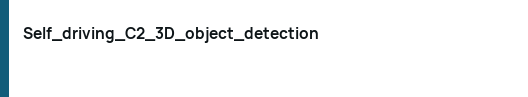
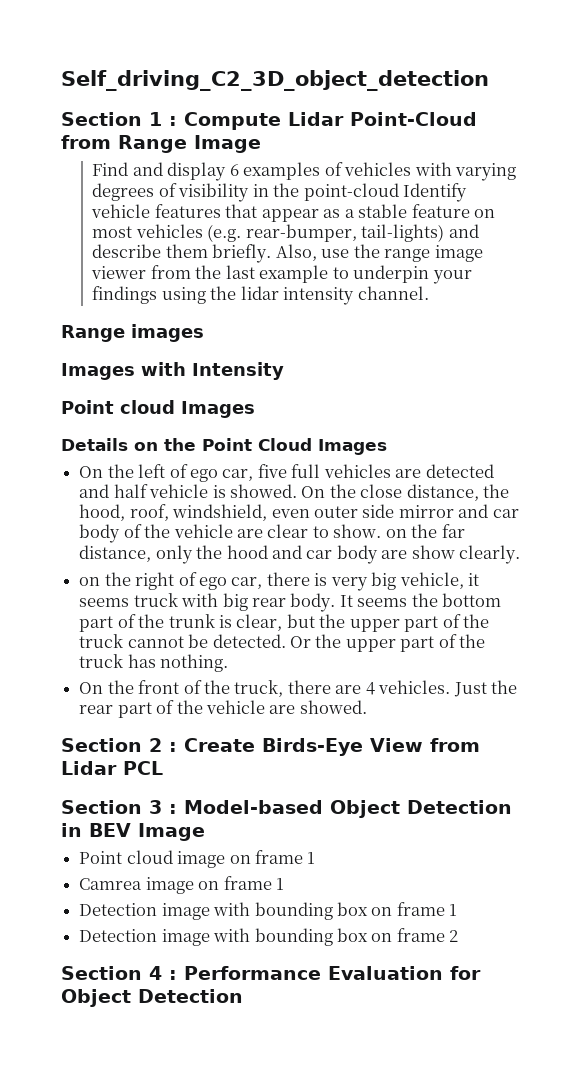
(319, 35) none -> [61,112,477,130] [61,135,261,153] [92,162,516,181] [92,183,468,202] [91,204,495,222] [92,224,479,242] [92,244,483,263] [91,265,472,284] [92,286,429,305] [61,324,204,342] [61,362,284,380] [61,400,255,418] [61,438,387,455] [79,464,494,482] [79,484,510,501] [79,504,519,521] [79,524,465,543] [79,545,521,564] [79,572,480,591] [79,593,502,612] [79,614,490,632] [79,634,486,652] [79,654,229,672] [79,680,518,697] [79,700,367,718] [61,738,480,756] [61,761,163,775] [61,800,512,818] [61,823,205,841] [79,850,316,868] [79,876,284,894] [79,902,458,920] [79,928,459,946] [61,966,481,980] [61,989,243,1007] // Section 1 : Compute Lidar Point-Cloud from Range Image // Find and display 6 examples of vehicles with varying degrees of visibility in the point-cloud Identify vehicle features that appear as a stable feature on most vehicles (e.g. rear-bumper, tail-lights) and describe them briefly. Also, use the range image viewer from the last example to underpin your findings using the lidar intensity channel. // Range images // Images with Intensity // Point cloud Images // Details on the Point Cloud Images // On the left of ego car, five full vehicles are detected and half vehicle is showed. On the close distance, the hood, roof, windshield, even outer side mirror and car body of the vehicle are clear to show. on the far distance, only the hood and car body are show clearly. // on the right of ego car, there is very big vehicle, it seems truck with big rear body. It seems the bottom part of the trunk is clear, but the upper part of the truck cannot be detected. Or the upper part of the truck has nothing. // On the front of the truck, there are 4 vehicles. Just the rear part of the vehicle are showed. // Section 2 : Create Birds-Eye View from Lidar PCL // Section 3 : Model-based Object Detection in BEV Image // Point cloud image on frame 1 // Camrea image on frame 1 // Detection image with bounding box on frame 1 // Detection image with bounding box on frame 2 // Section 4 : Performance Evaluation for Object Detection

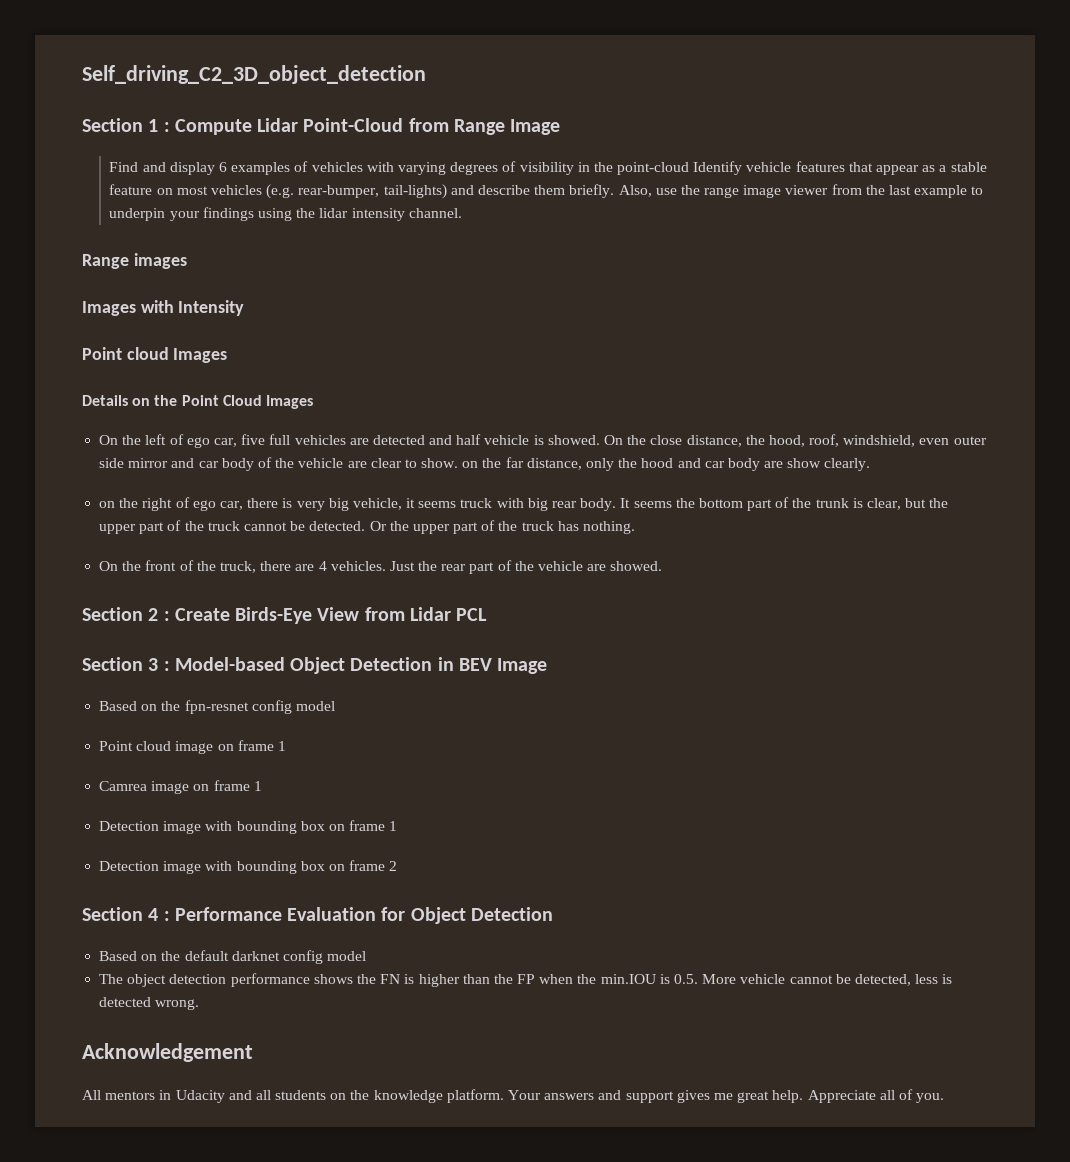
(205, 832) none -> [99,700,335,714] // Based on the fpn-resnet config model
(243, 996) none -> [99,950,367,964] [99,973,953,987] [99,997,200,1010] [82,1043,253,1062] [82,1089,945,1103] // Based on the default darknet config model // The object detection performance shows the FN is higher than the FP when the min.IOU is 0.5. More vehicle cannot be detected, less is detected wrong. // Acknowledgement // All mentors in Udacity and all students on the knowledge platform. Your answers and support gives me great help. Appreciate all of you.

